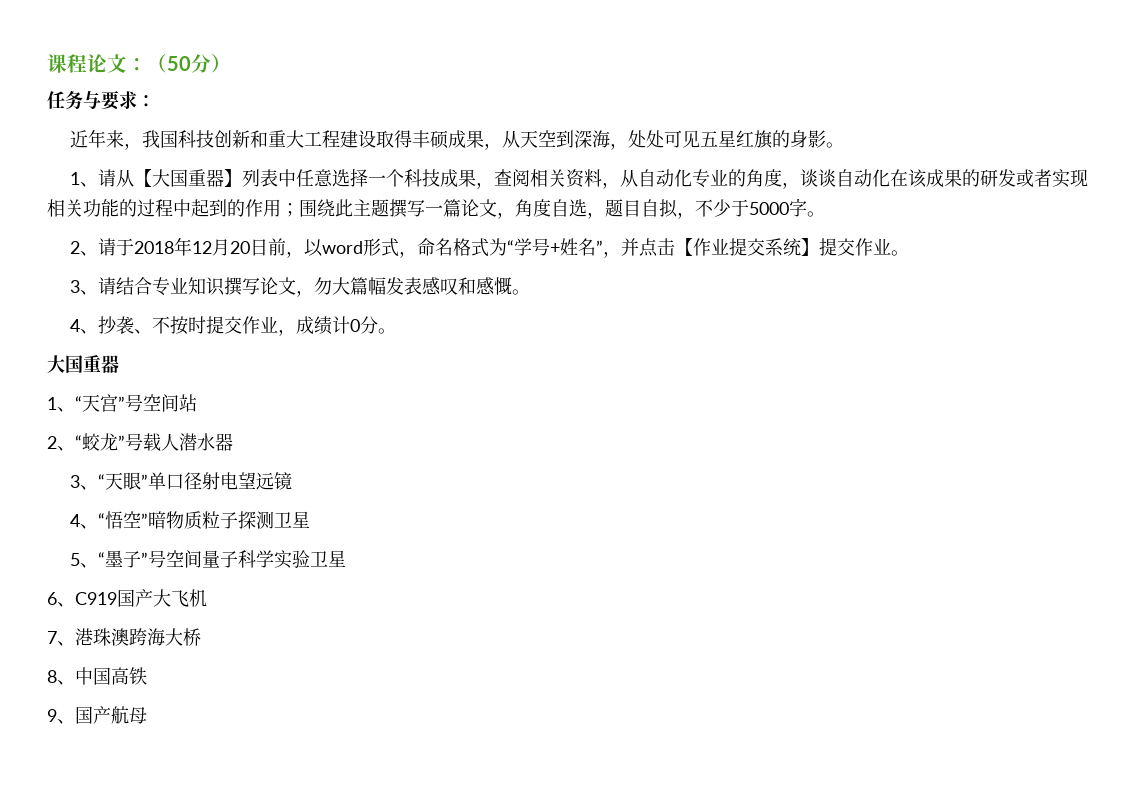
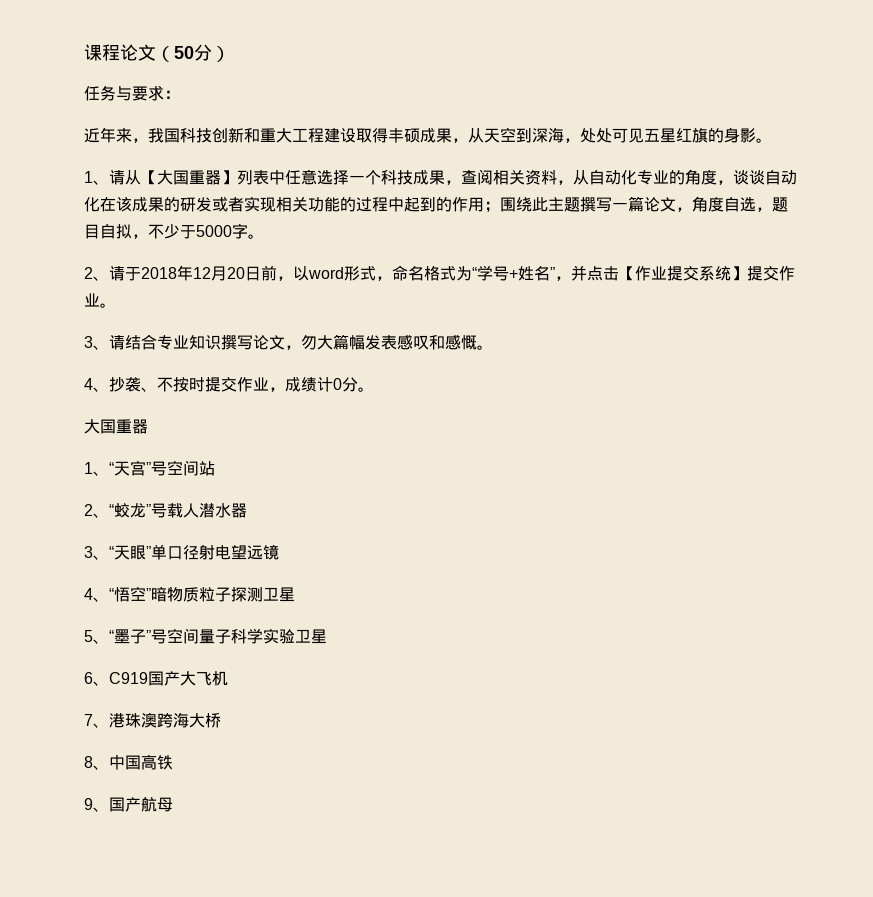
[127,58,147,71] ： -> (156, 52) none

